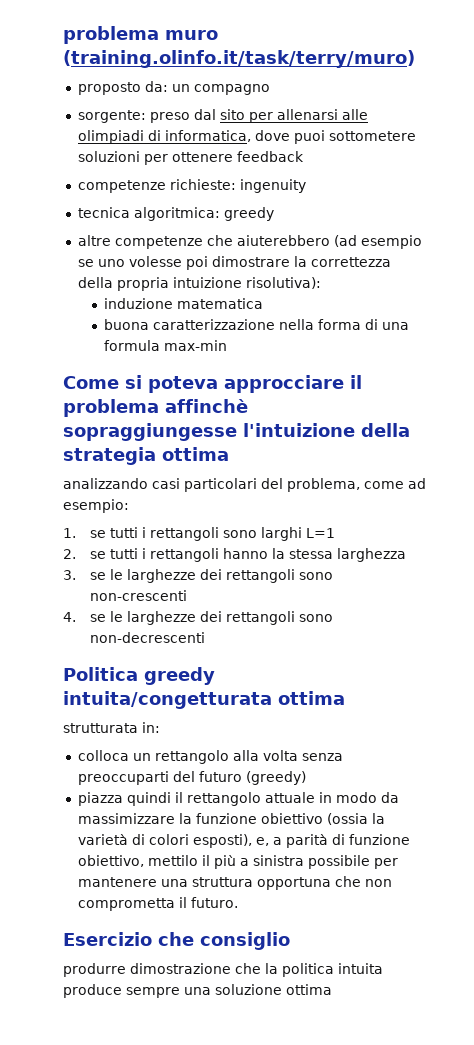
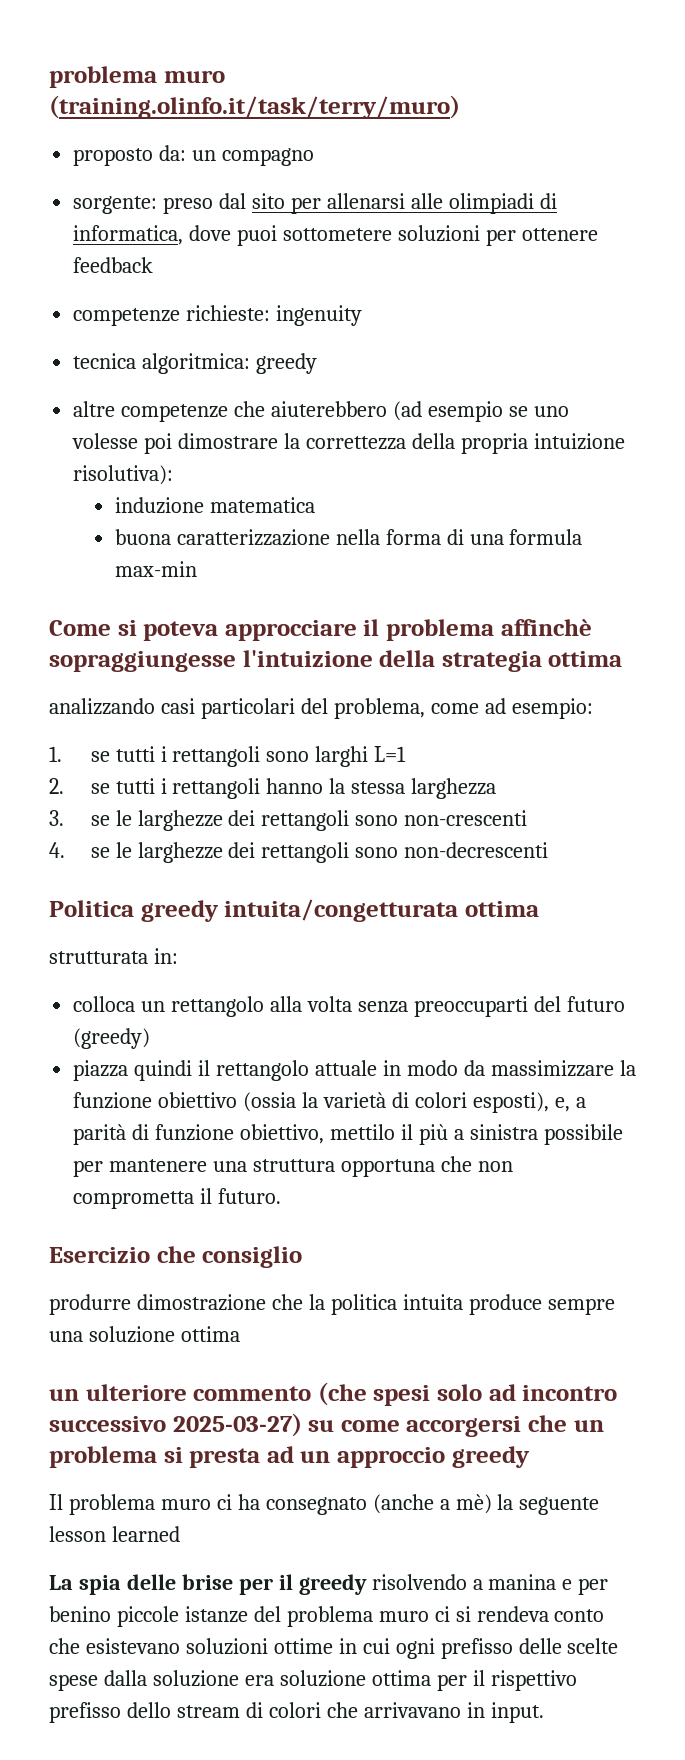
(332, 989) none -> [49,1382,618,1406] [49,1413,604,1437] [49,1446,530,1468] [49,1494,600,1515] [49,1526,180,1542] [49,1574,609,1595] [49,1606,605,1627] [49,1638,619,1659] [49,1670,577,1691] [49,1702,544,1723] // un ulteriore commento (che spesi solo ad incontro successivo 2025-03-27) su come accorgersi che un problema si presta ad un approccio greedy // Il problema muro ci ha consegnato (anche a mè) la seguente lesson learned // La spia delle brise per il greedy risolvendo a manina e per benino piccole istanze del problema muro ci si rendeva conto che esistevano soluzioni ottime in cui ogni prefisso delle scelte spese dalla soluzione era soluzione ottima per il rispettivo prefisso dello stream di colori che arrivavano in input.

